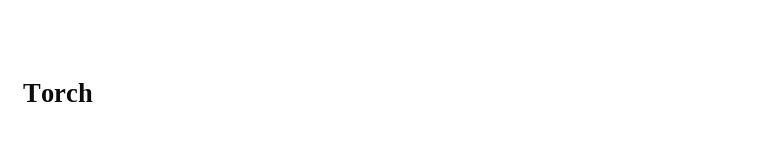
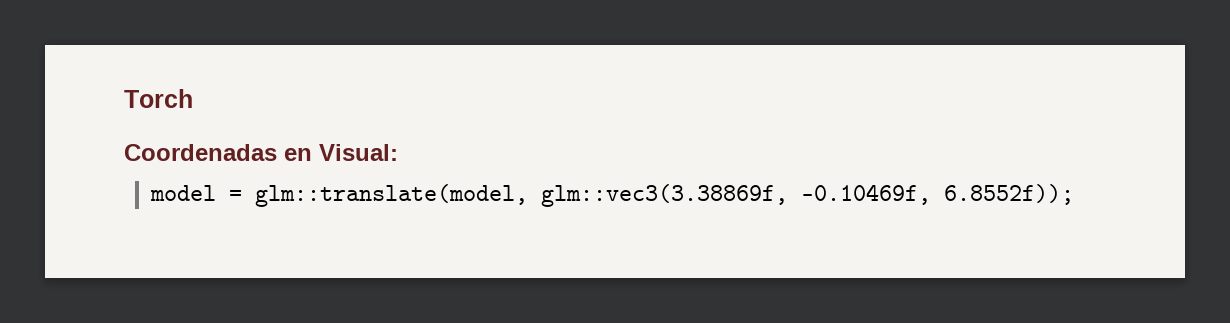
(93, 92) none -> [124,144,398,161] [149,184,1074,207] // Coordenadas en Visual: // model = glm::translate(model, glm::vec3(3.38869f, -0.10469f, 6.8552f));

